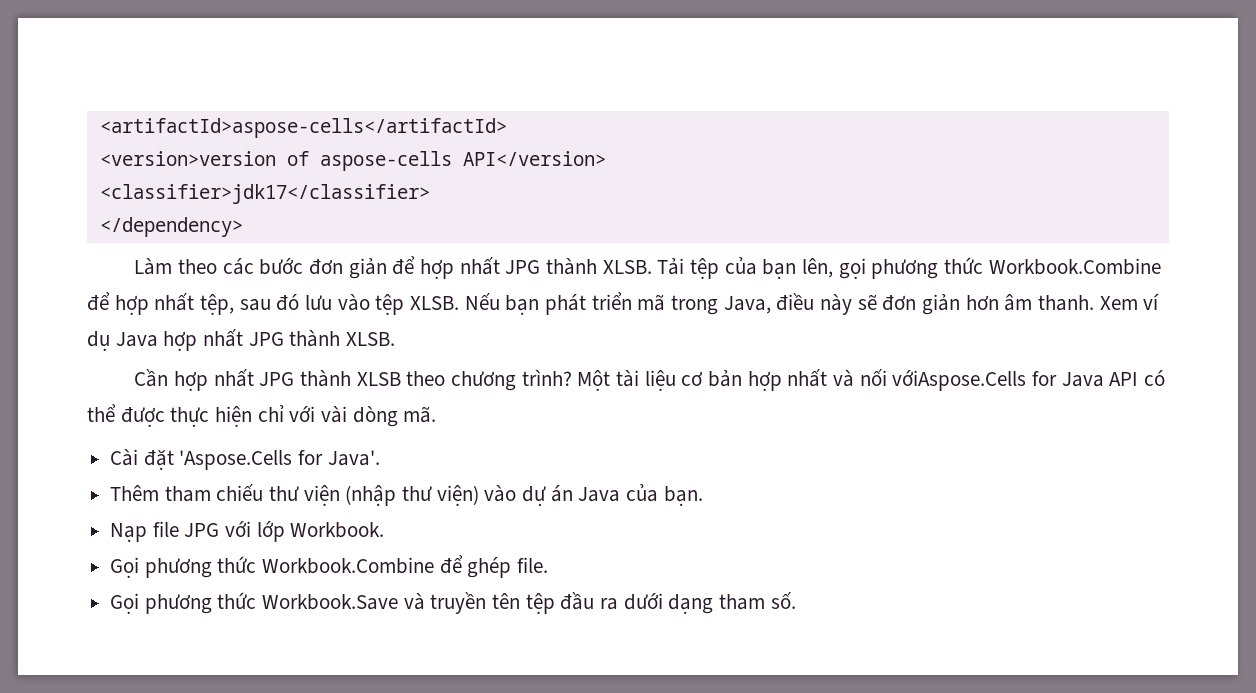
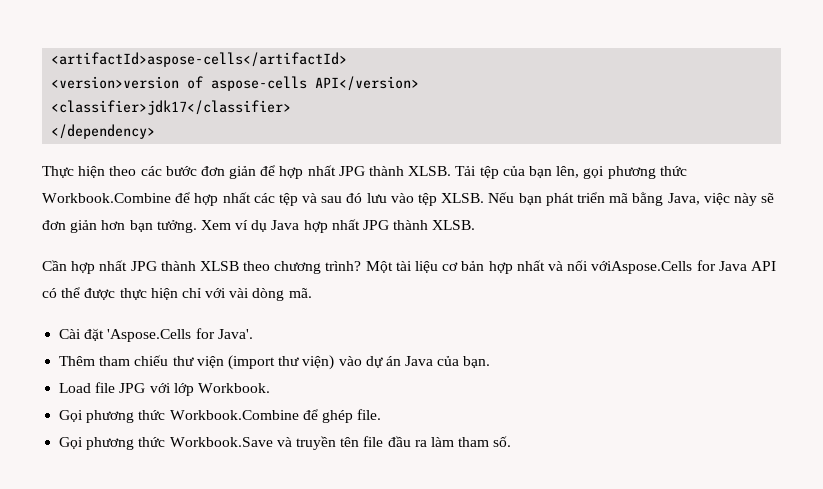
[134,258,173,275] Làm -> [42,166,106,178] Thực hiện
[200,294,235,315] tệp, -> [253,193,318,206] các tệp và
[671,293,815,315] trong Java, điều -> [632,192,730,206] bằng Java, việc
[1004,294,1095,311] âm thanh. -> [129,220,197,233] bạn tưởng.
[345,485,397,506] (nhập -> [227,355,275,370] (import
[110,523,148,542] Nạp -> [59,383,92,393] Load
[525,593,555,614] tệp -> [363,436,384,447] file
[623,593,714,614] dưới dạng -> [430,437,454,447] làm

